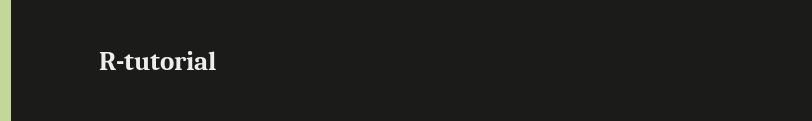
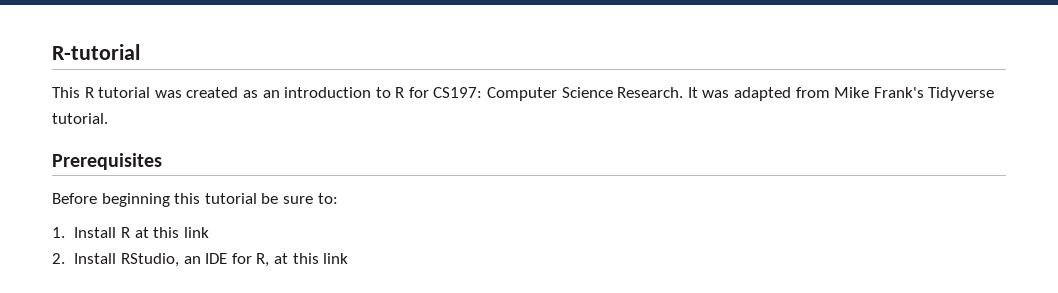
(216, 60) none -> [52,87,995,101] [52,113,108,124] [52,153,162,170] [52,193,338,207] [52,227,209,238] [52,253,349,267] // This R tutorial was created as an introduction to R for CS197: Computer Science Research. It was adapted from Mike Frank's Tidyverse tutorial. // Prerequisites // Before beginning this tutorial be sure to: // 1. Install R at this link // 2. Install RStudio, an IDE for R, at this link

